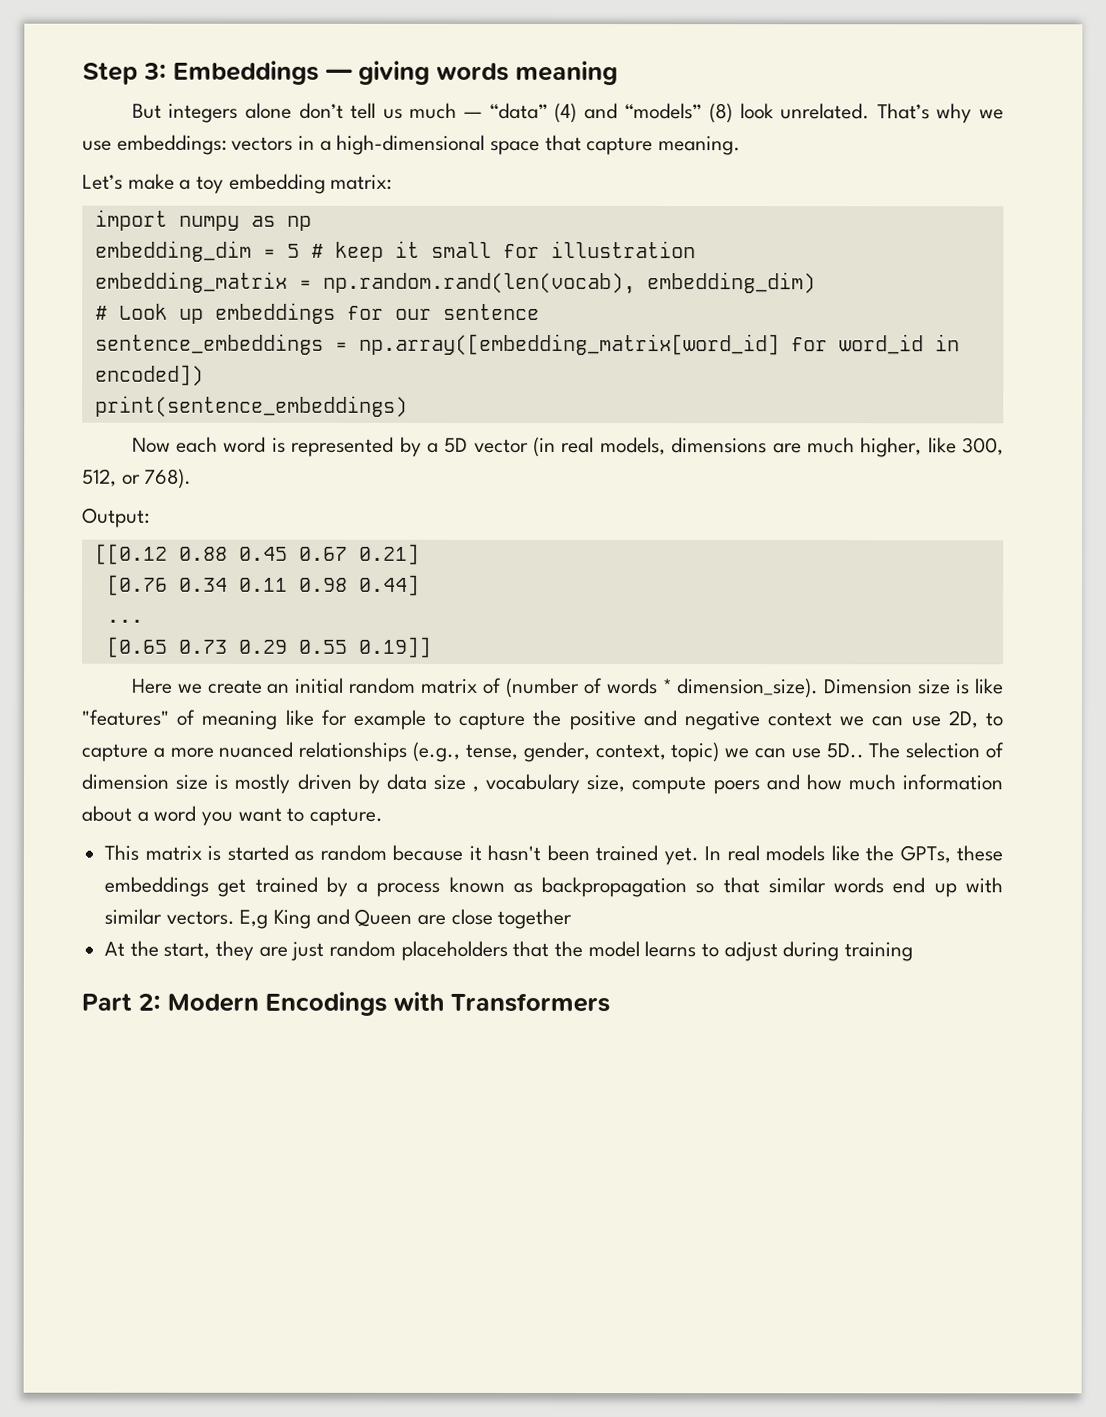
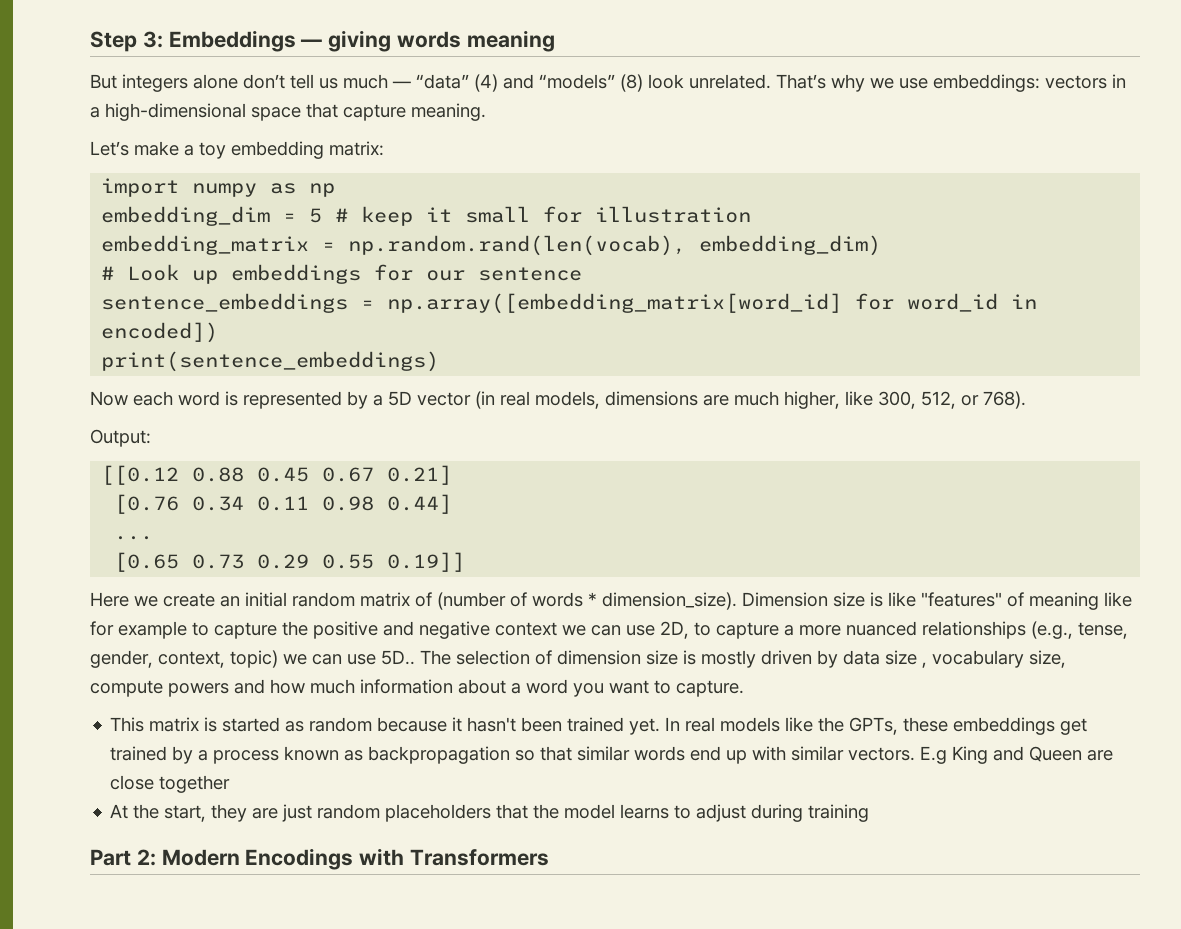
[712,780,760,795] poers -> [168,683,229,697] powers
[239,909,269,929] E,g -> [920,746,948,764] E.g

